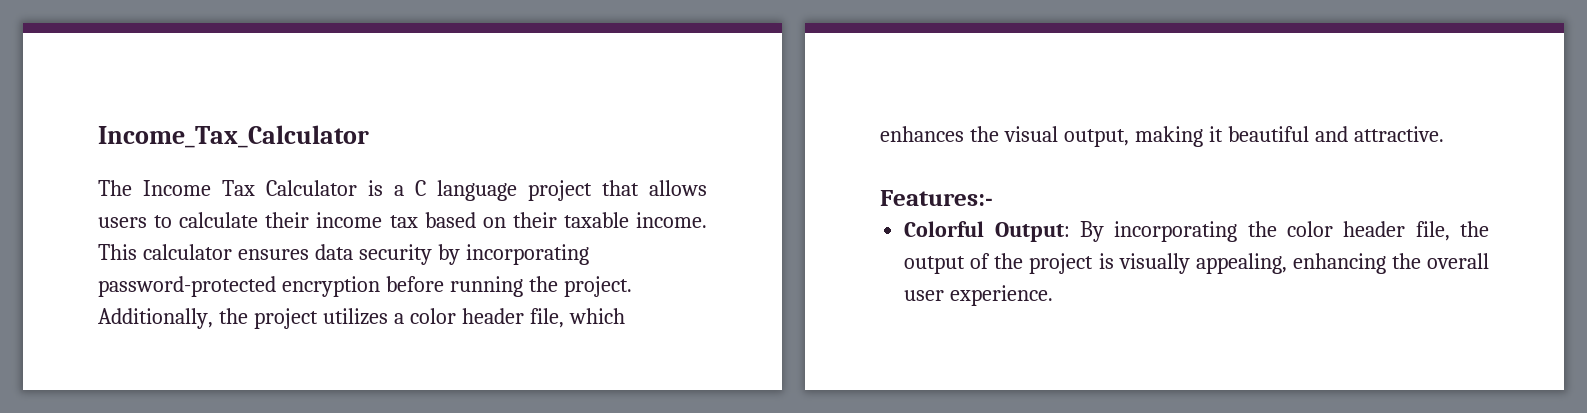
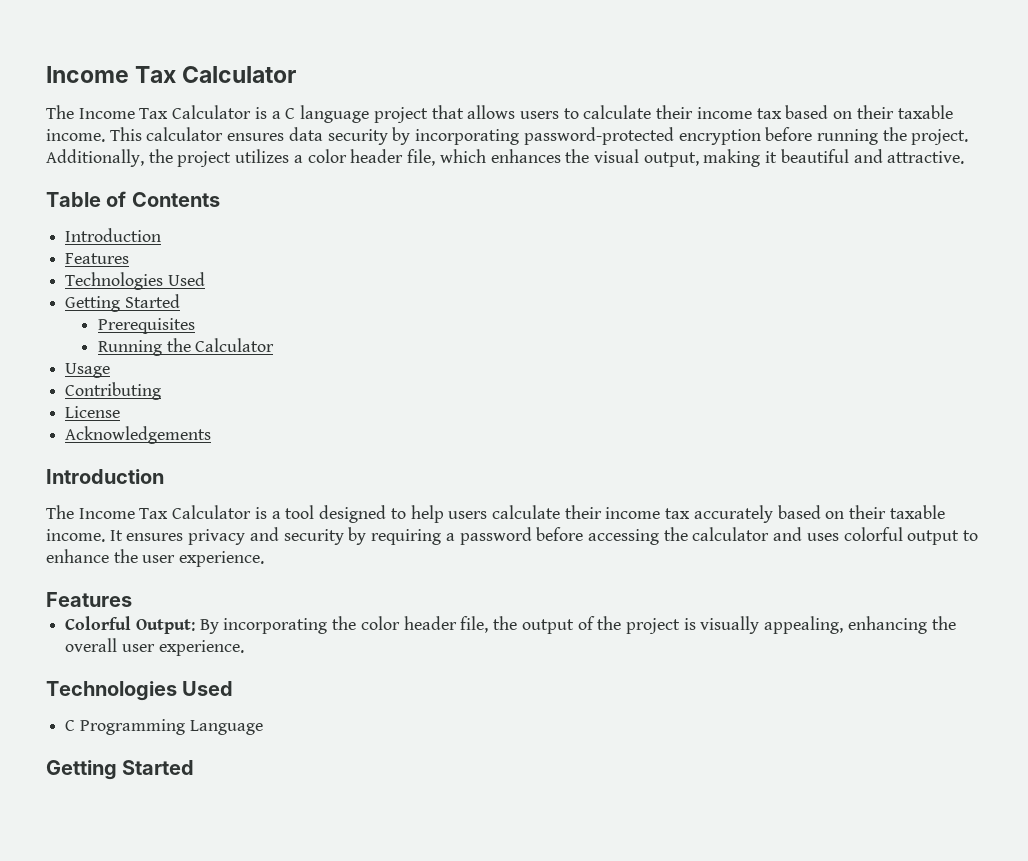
[98,125,369,148] Income_Tax_Calculator -> [46,66,297,83] Income Tax Calculator
[880,190,993,206] Features:- -> [46,191,220,207] [65,228,162,242] [65,253,130,264] [65,272,205,290] [65,294,180,312] [97,318,195,334] [97,338,275,356] [65,363,111,378] [65,382,162,400] [65,406,121,418] [65,426,212,444] [46,469,164,484] [46,505,945,523] [46,527,979,545] [46,549,265,567] [46,592,132,607] Table of Contents // Introduction // Features // Technologies Used // Getting Started // Prerequisites // Running the Calculator // Usage // Contributing // License // Acknowledgements // Introduction // The Income Tax Calculator is a tool designed to help users calculate their income tax accurately based on their taxable income. It ensures privacy and security by requiring a password before accessing the calculator and uses colorful output to enhance the user experience. // Features
(1054, 295) none -> [46,681,234,701] [65,719,263,735] [46,760,195,780] // Technologies Used // C Programming Language // Getting Started

